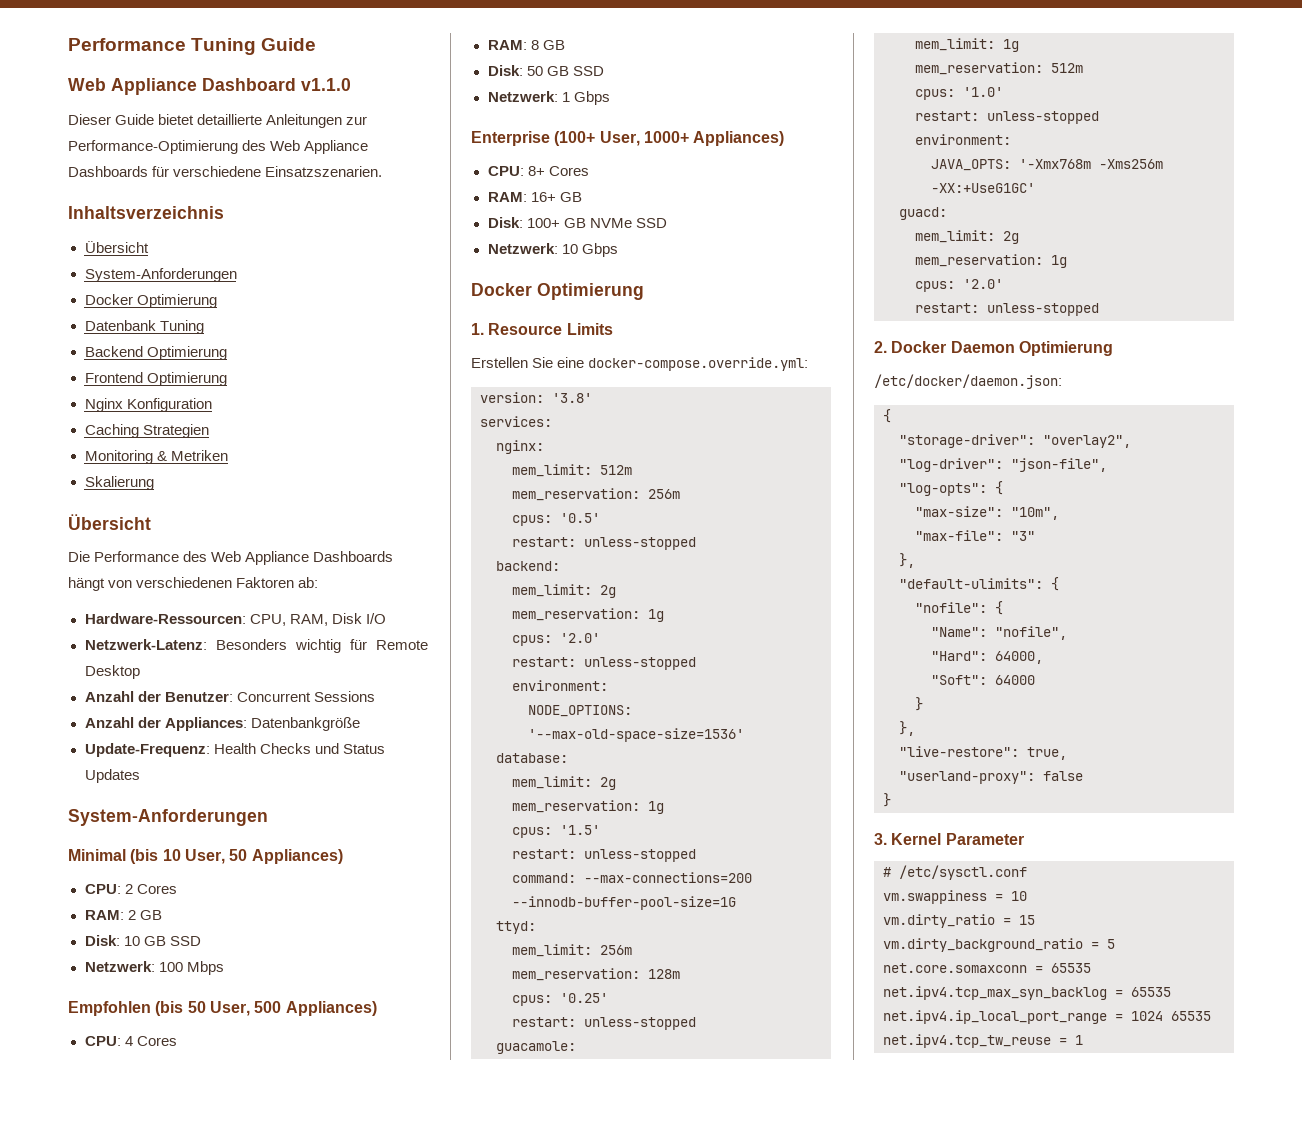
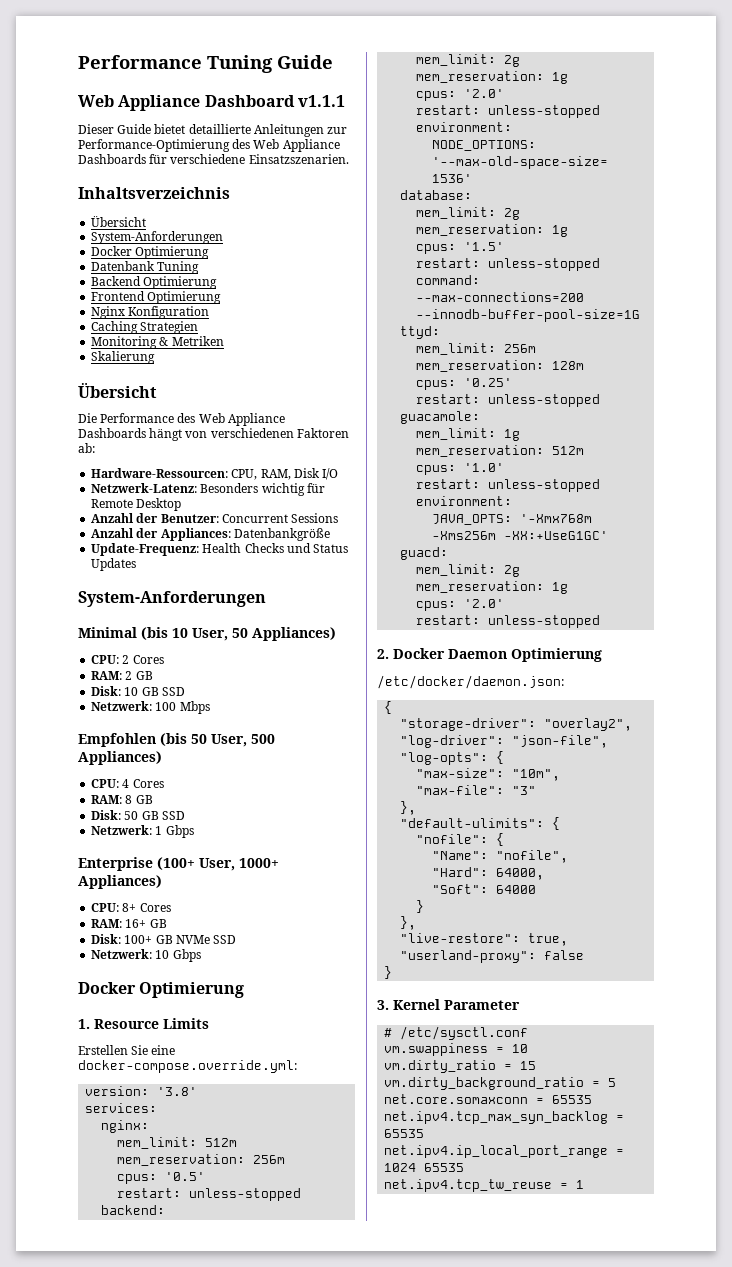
[301,78,351,91] v1.1.0 -> [297,95,345,107] v1.1.1

